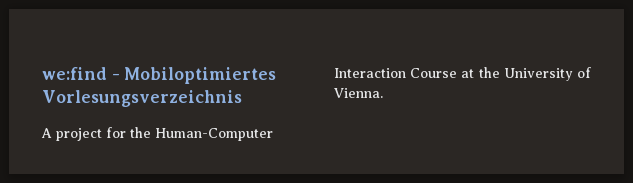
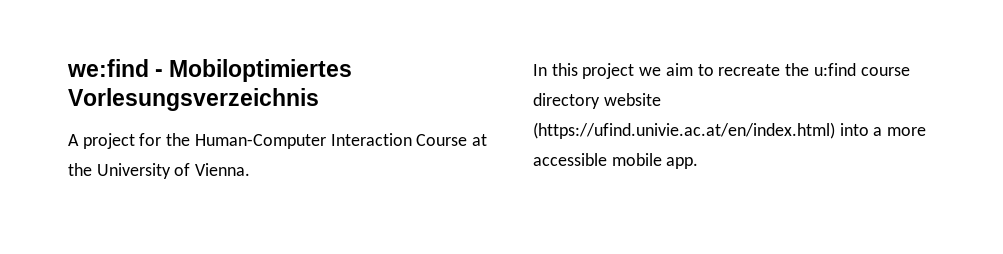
(383, 93) none -> [533,63,910,79] [533,93,661,109] [533,122,927,139] [533,153,699,169] // In this project we aim to recreate the u:find course directory website (https://ufind.univie.ac.at/en/index.html) into a more accessible mobile app.

